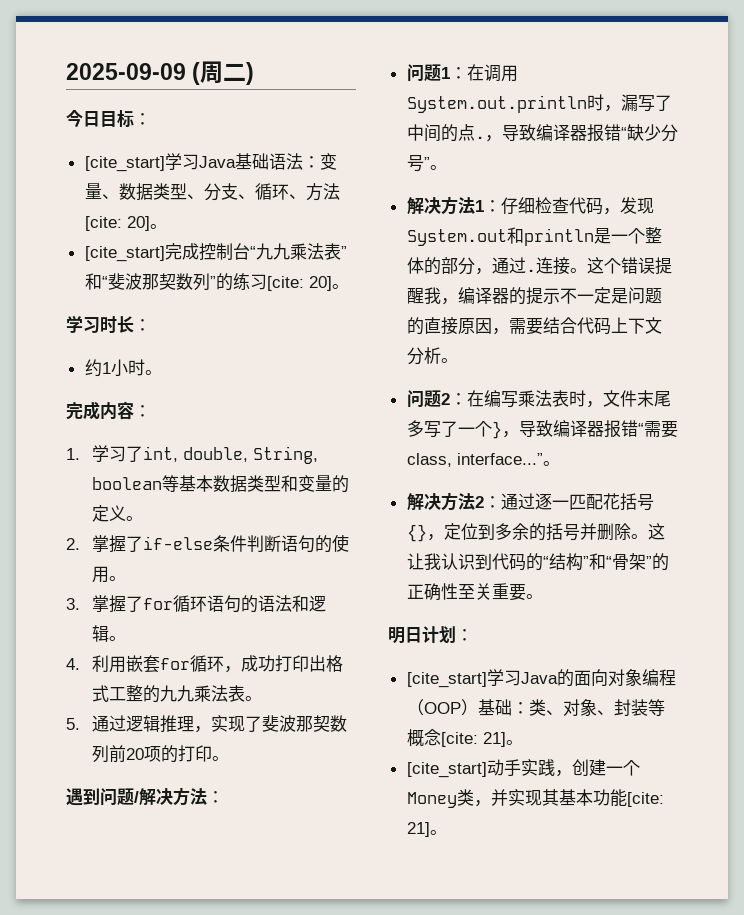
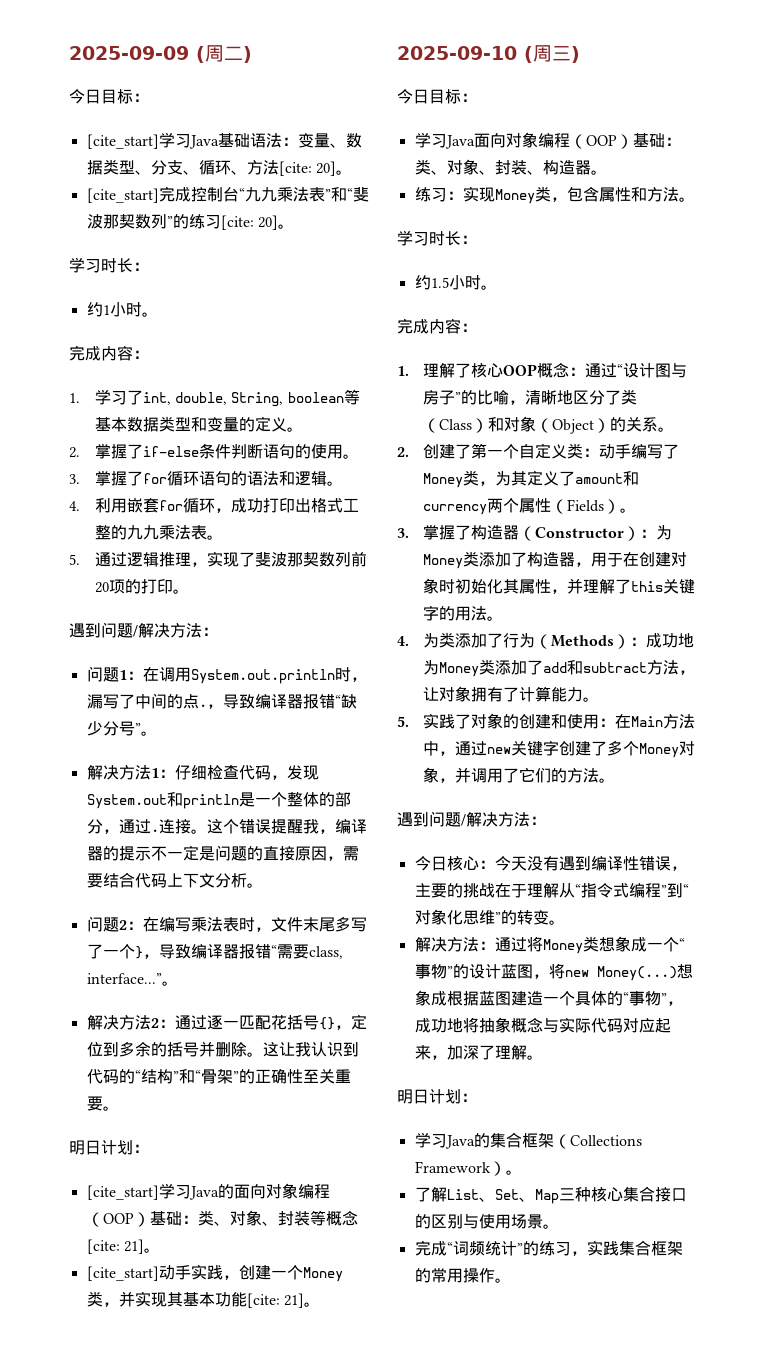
(447, 832) none -> [397,45,580,63] [397,89,477,104] [414,132,681,149] [414,159,607,175] [414,186,695,204] [397,230,477,246] [414,275,497,290] [397,318,477,334] [397,362,687,378] [422,389,637,405] [422,416,674,434] [397,443,679,459] [422,470,639,488] [422,498,636,515] [397,525,672,541] [422,551,687,569] [422,578,695,594] [422,605,503,621] [397,632,694,649] [422,659,695,677] [422,686,599,702] [397,713,695,729] [422,740,695,758] [422,767,615,783] [397,811,546,827] [414,856,687,871] [414,883,689,898] [414,909,565,925] [414,936,685,954] [414,963,693,981] [414,990,683,1006] [414,1017,671,1033] [414,1045,543,1060] [397,1089,477,1104] [414,1132,642,1149] [414,1161,522,1176] [414,1186,687,1204] [414,1214,559,1229] [414,1240,683,1256] [414,1268,511,1283] // 2025-09-10 (周三) // 今日目标： // 学习Java面向对象编程（OOP）基础：类、对象、封装、构造器。 // 练习：实现Money类，包含属性和方法。 // 学习时长： // 约1.5小时。 // 完成内容： // 1.理解了核心OOP概念：通过“设计图与房子”的比喻，清晰地区分了类（Class）和对象（Object）的关系。 // 2.创建了第一个自定义类：动手编写了Money类，为其定义了amount和currency两个属性（Fields）。 // 3.掌握了构造器（Constructor）：为Money类添加了构造器，用于在创建对象时初始化其属性，并理解了this关键字的用法。 // 4.为类添加了行为（Methods）：成功地为Money类添加了add和subtract方法，让对象拥有了计算能力。 // 5.实践了对象的创建和使用：在Main方法中，通过new关键字创建了多个Money对象，并调用了它们的方法。 // 遇到问题/解决方法： // 今日核心：今天没有遇到编译性错误，主要的挑战在于理解从“指令式编程”到“对象化思维”的转变。 // 解决方法：通过将Money类想象成一个“事物”的设计蓝图，将new Money(...)想象成根据蓝图建造一个具体的“事物”，成功地将抽象概念与实际代码对应起来，加深了理解。 // 明日计划： // 学习Java的集合框架（Collections Framework）。 // 了解List、Set、Map三种核心集合接口的区别与使用场景。 // 完成“词频统计”的练习，实践集合框架的常用操作。

